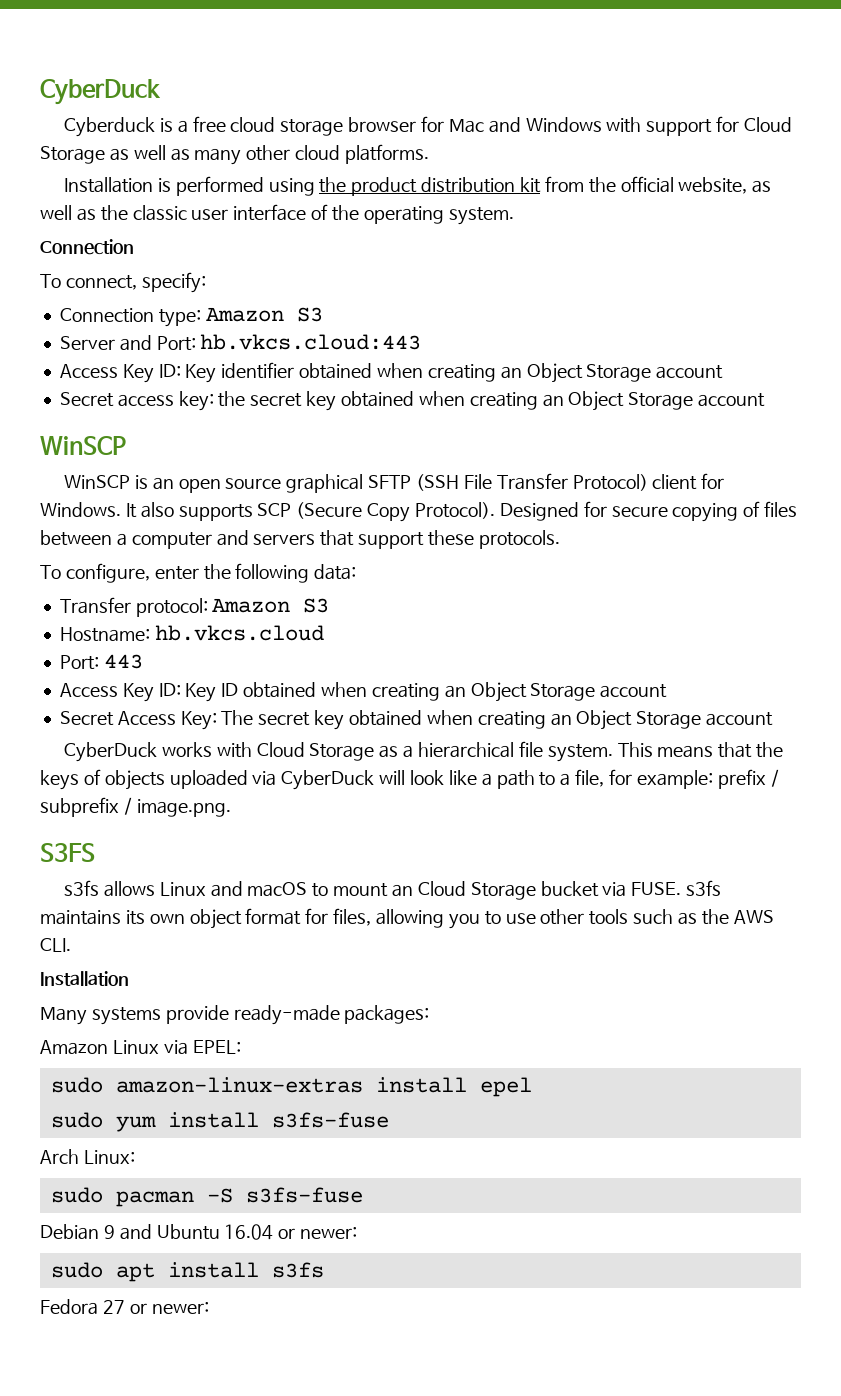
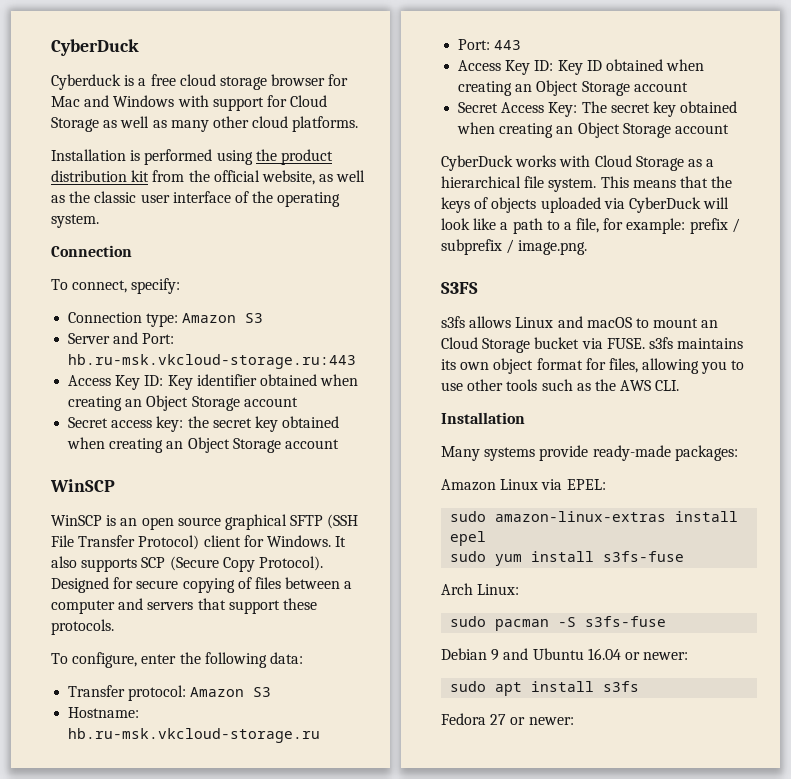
[200,334,422,350] hb.vkcs.cloud:443 -> [68,354,357,369] hb.ru-msk.vkcloud-storage.ru:443
[154,625,324,641] hb.vkcs.cloud -> [68,728,321,743] hb.ru-msk.vkcloud-storage.ru

